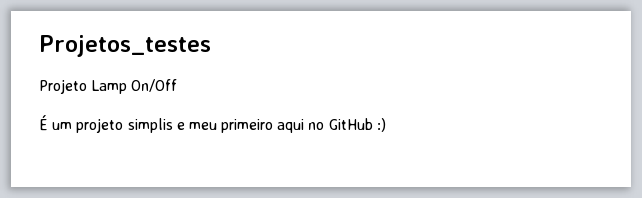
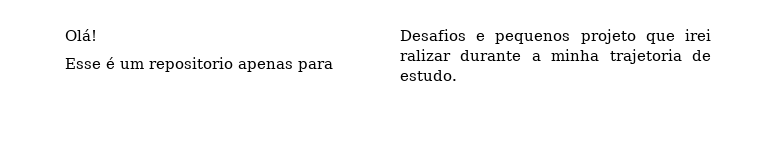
[39,35,211,57] [39,79,178,94] [39,115,386,133] Projetos_testes // Projeto Lamp On/Off // É um projeto simplis e meu primeiro aqui no GitHub :) -> [65,29,97,41] [65,57,333,72] [400,29,711,44] [400,49,711,64] [400,70,457,81] Olá! // Esse é um repositorio apenas para Desafios e pequenos projeto que irei ralizar durante a minha trajetoria de estudo.

